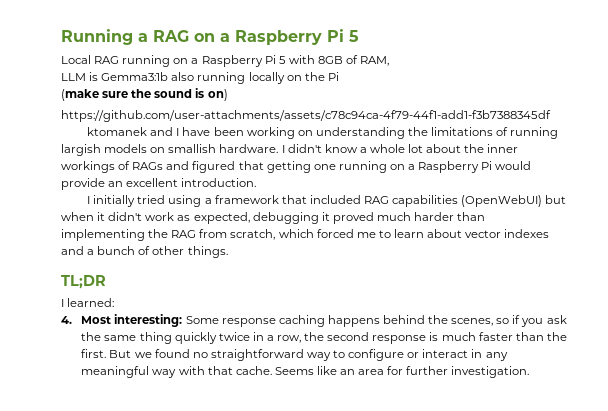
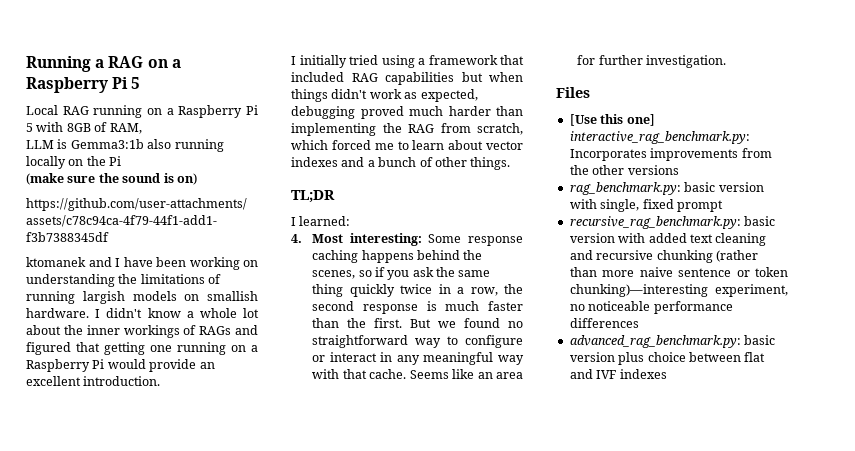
[461,195,543,207] (OpenWebUI) -> (454, 78) none
[97,212,106,221] it -> [291,89,328,102] things
[321,212,330,221] it -> (355, 112) none
(530, 372) none -> [556,87,590,98] [569,114,655,126] [569,131,750,144] [569,148,772,161] [569,165,679,175] [569,182,764,195] [569,199,723,212] [569,216,776,229] [569,233,767,246] [569,250,758,263] [569,267,788,277] [569,284,788,297] [569,301,733,314] [569,318,639,328] [569,335,776,348] [569,352,766,365] [569,369,667,379] // Files // [Use this one] interactive_rag_benchmark.py: Incorporates improvements from the other versions // rag_benchmark.py: basic version with single, fixed prompt // recursive_rag_benchmark.py: basic version with added text cleaning and recursive chunking (rather than more naive sentence or token chunking)—interesting experiment, no noticeable performance differences // advanced_rag_benchmark.py: basic version plus choice between flat and IVF indexes

